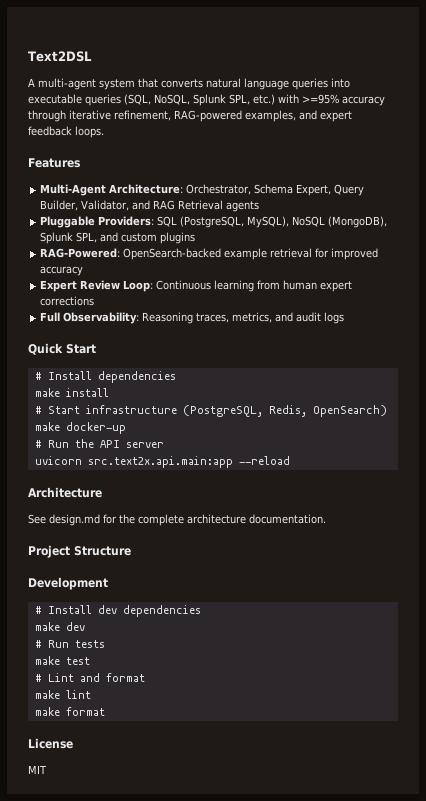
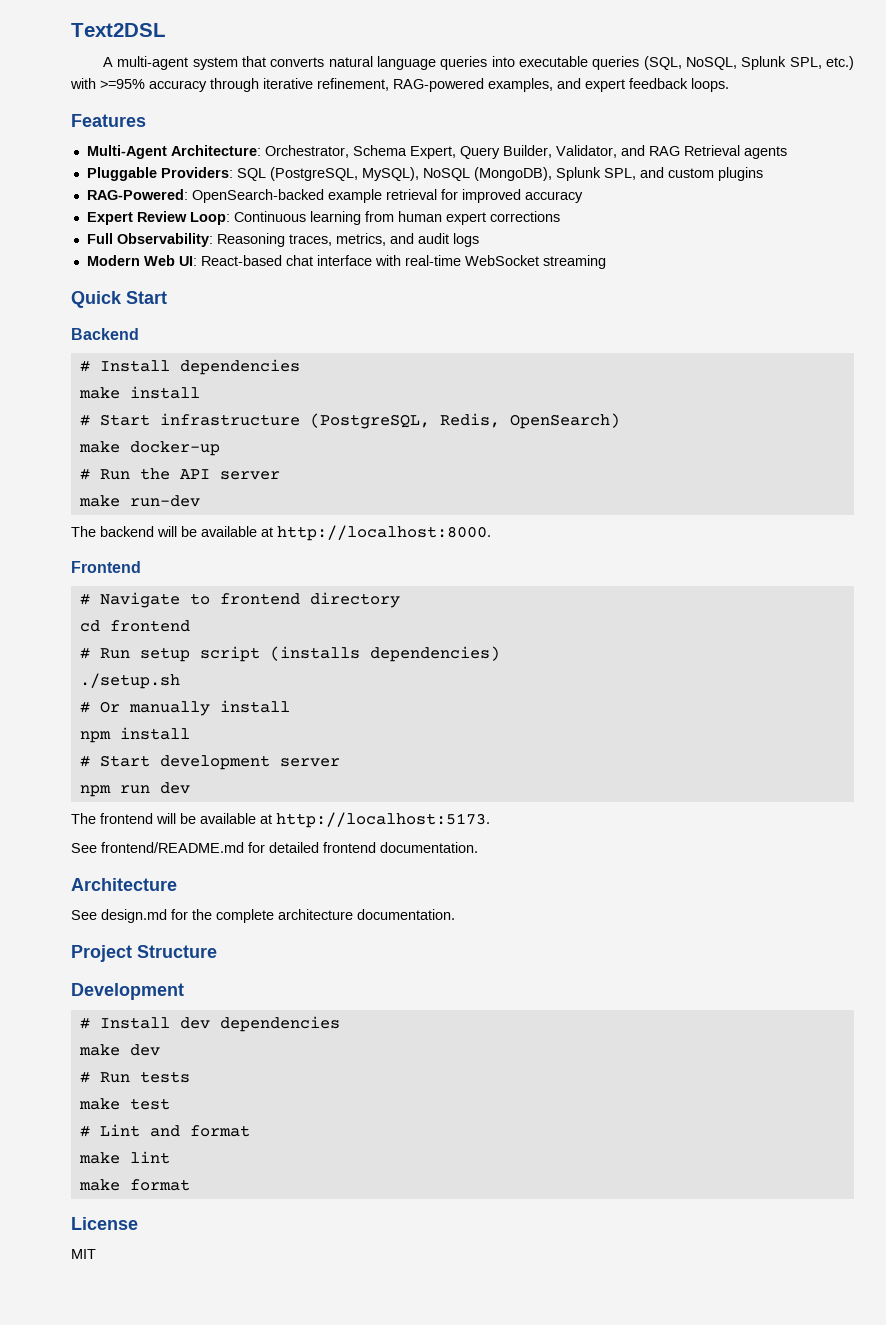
(345, 318) none -> [86,255,606,269] // Modern Web UI: React-based chat interface with real-time WebSocket streaming
(96, 349) none -> [71,328,139,340] // Backend
[34,456,290,468] uvicorn src.text2x.api.main:app --reload -> [78,495,200,507] [71,525,491,541] [71,561,141,573] [79,592,400,608] [79,620,190,632] [79,646,500,662] [79,673,180,689] [79,700,290,716] [79,727,190,743] [79,755,340,770] [79,782,190,797] [71,812,490,828] [71,842,478,853] make run-dev // The backend will be available at http://localhost:8000. // Frontend // # Navigate to frontend directory // cd frontend // # Run setup script (installs dependencies) // ./setup.sh // # Or manually install // npm install // # Start development server // npm run dev // The frontend will be available at http://localhost:5173. // See frontend/README.md for detailed frontend documentation.

